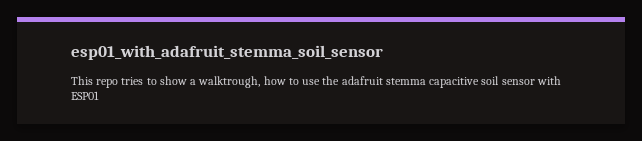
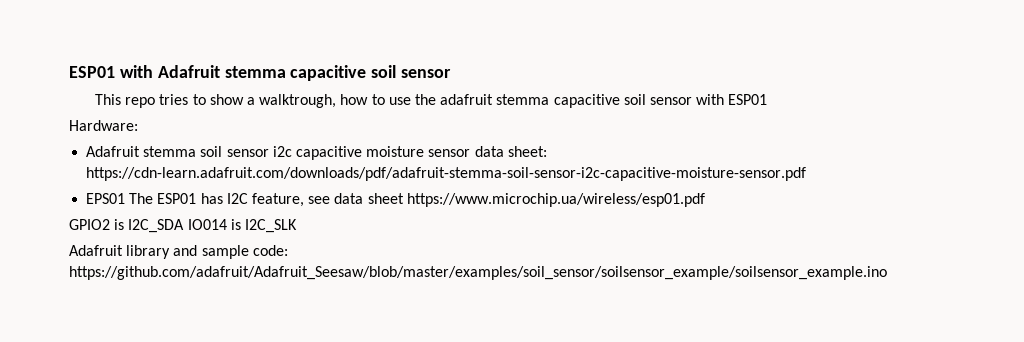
[71,45,383,60] esp01_with_adafruit_stemma_soil_sensor -> [69,65,452,81] ESP01 with Adafruit stemma capacitive soil sensor
(99, 95) none -> [69,120,138,131] [86,146,547,160] [86,167,807,181] [86,193,705,207] [69,219,297,233] [69,245,288,259] [69,266,887,280] // Hardware: // Adafruit stemma soil sensor i2c capacitive moisture sensor data sheet: https://cdn-learn.adafruit.com/downloads/pdf/adafruit-stemma-soil-sensor-i2c-capacitive-moisture-sensor.pdf // EPS01 The ESP01 has I2C feature, see data sheet https://www.microchip.ua/wireless/esp01.pdf // GPIO2 is I2C_SDA IO014 is I2C_SLK // Adafruit library and sample code: https://github.com/adafruit/Adafruit_Seesaw/blob/master/examples/soil_sensor/soilsensor_example/soilsensor_example.ino

